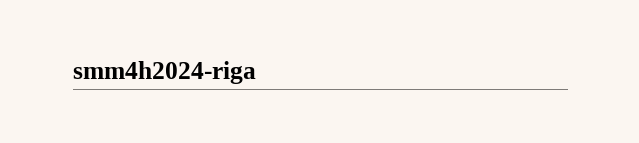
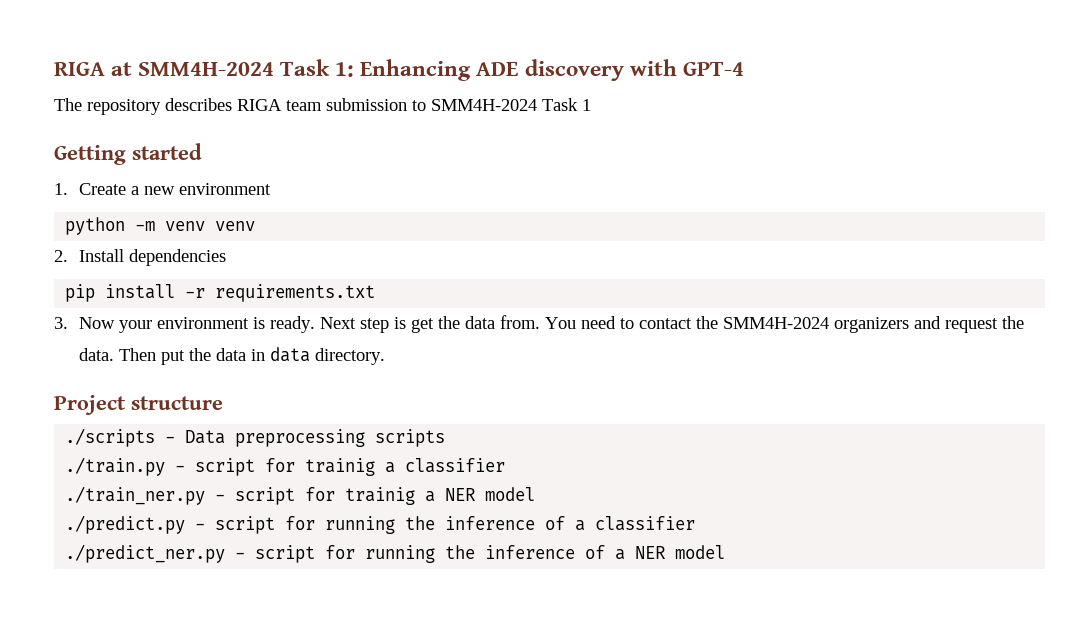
[73,61,256,84] smm4h2024-riga -> [54,59,744,81] [54,98,591,115] [54,143,202,165] [54,183,271,195] [65,217,256,235] [54,249,226,266] [65,284,376,302] [54,315,1024,333] [78,347,385,365] [54,395,223,415] [65,428,446,447] [65,457,506,476] [65,486,536,505] [65,515,696,534] [65,544,726,563] RIGA at SMM4H-2024 Task 1: Enhancing ADE discovery with GPT-4 // The repository describes RIGA team submission to SMM4H-2024 Task 1 // Getting started // 1. Create a new environment // python -m venv venv // 2. Install dependencies // pip install -r requirements.txt // 3. Now your environment is ready. Next step is get the data from. You need to contact the SMM4H-2024 organizers and request the data. Then put the data in data directory. // Project structure // ./scripts - Data preprocessing scripts // ./train.py - script for trainig a classifier // ./train_ner.py - script for trainig a NER model // ./predict.py - script for running the inference of a classifier // ./predict_ner.py - script for running the inference of a NER model

